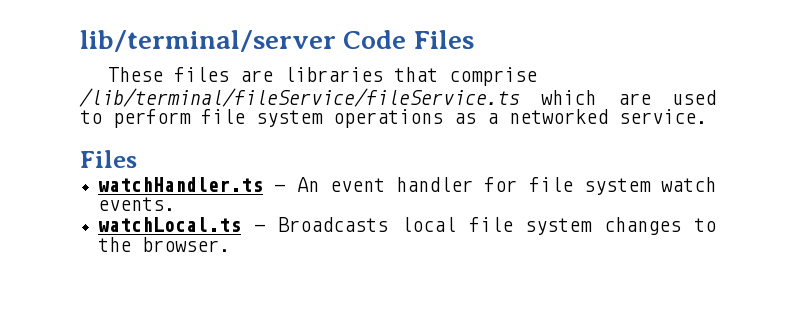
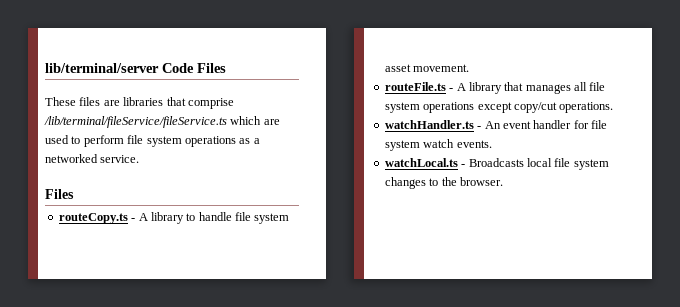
(137, 159) none -> [58,212,290,224] [384,64,470,72] [384,82,606,94] [384,102,614,113] // routeCopy.ts - A library to handle file system asset movement. // routeFile.ts - A library that manages all file system operations except copy/cut operations.

